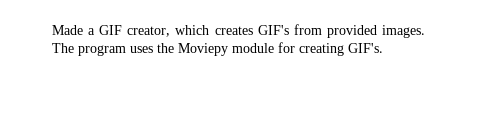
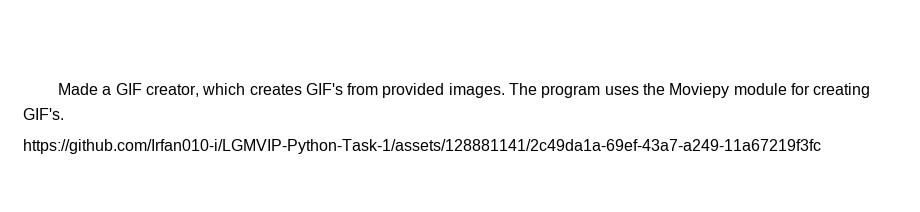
(383, 48) none -> [23,139,821,154] // https://github.com/Irfan010-i/LGMVIP-Python-Task-1/assets/128881141/2c49da1a-69ef-43a7-a249-11a67219f3fc

